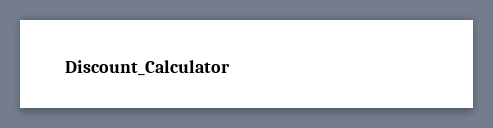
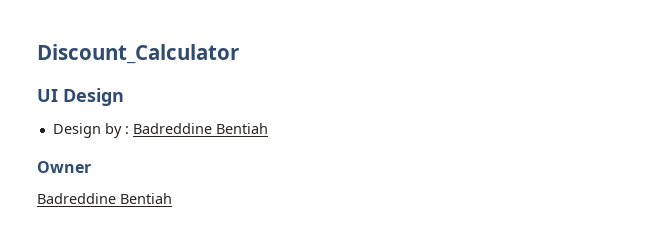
(230, 68) none -> [37,88,124,106] [52,123,268,138] [37,161,91,173] [37,193,172,204] // UI Design // Design by : Badreddine Bentiah // Owner // Badreddine Bentiah

